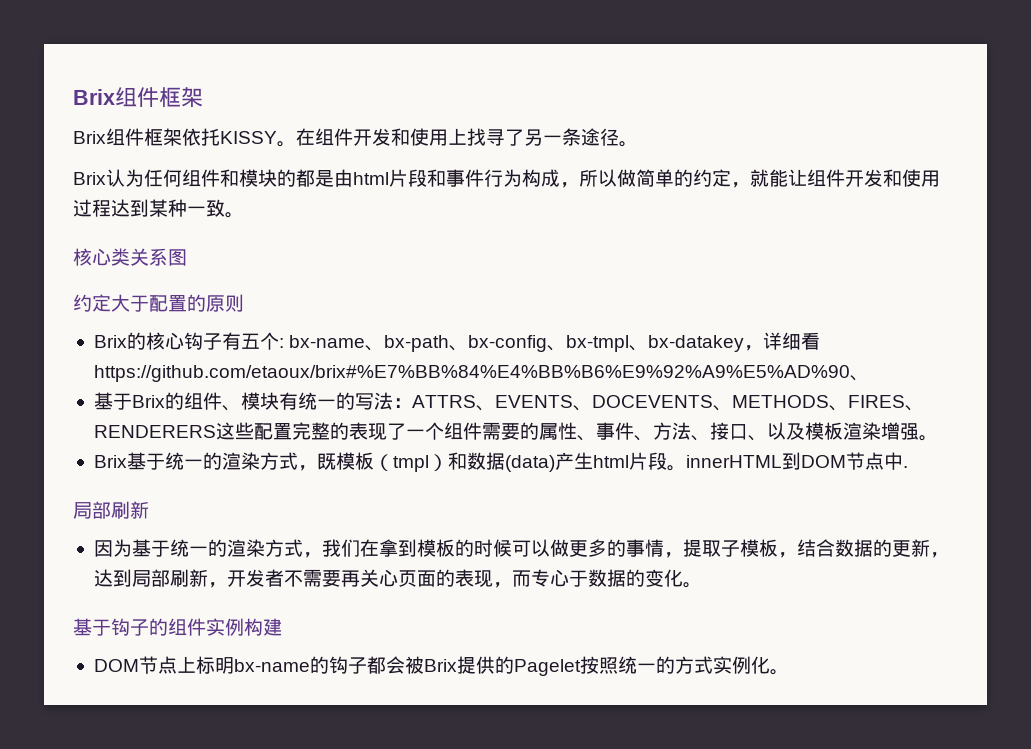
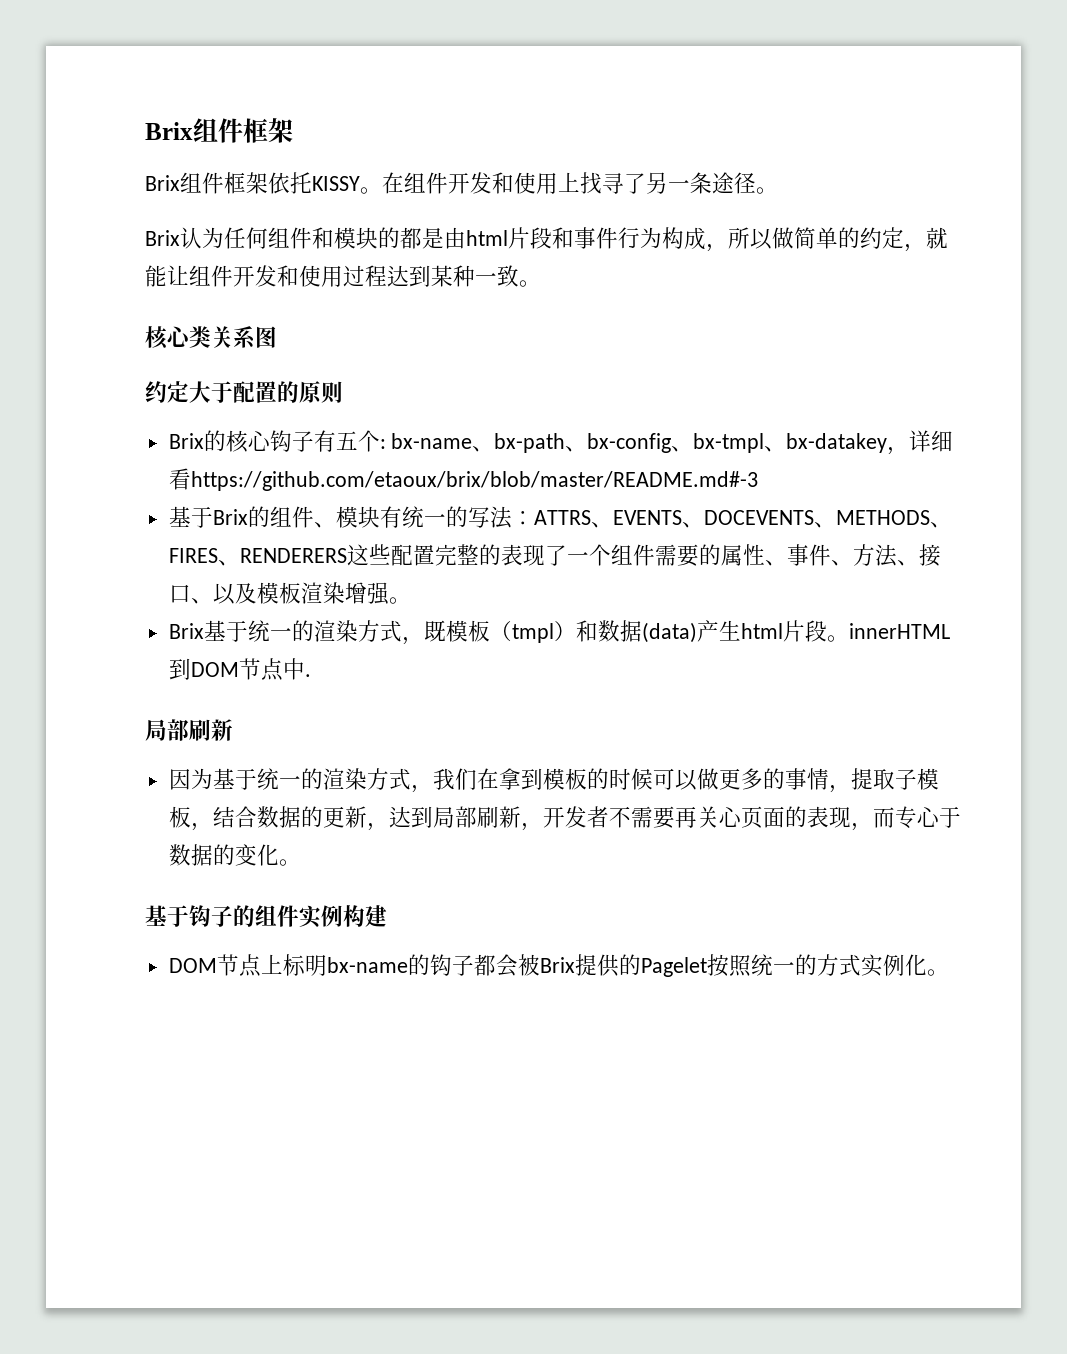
[93,365,869,382] https://github.com/etaoux/brix#%E7%BB%84%E4%BB%B6%E9%92%A9%E5%AD%90、 -> [190,471,758,491] https://github.com/etaoux/brix/blob/master/README.md#-3

